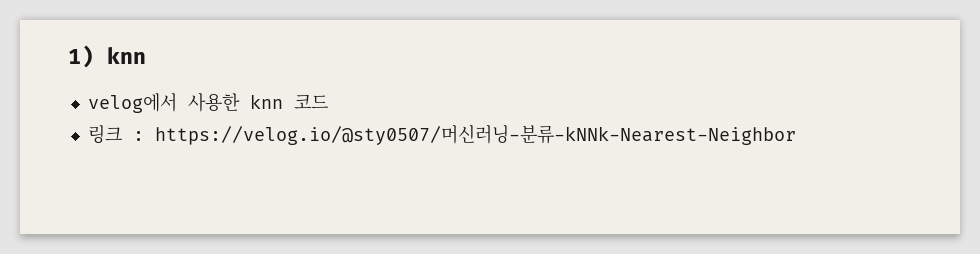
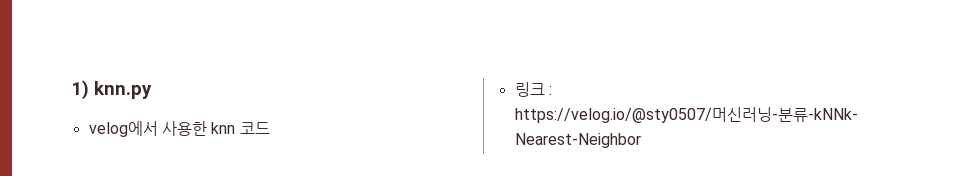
[107,47,146,64] knn -> [94,81,152,99] knn.py

